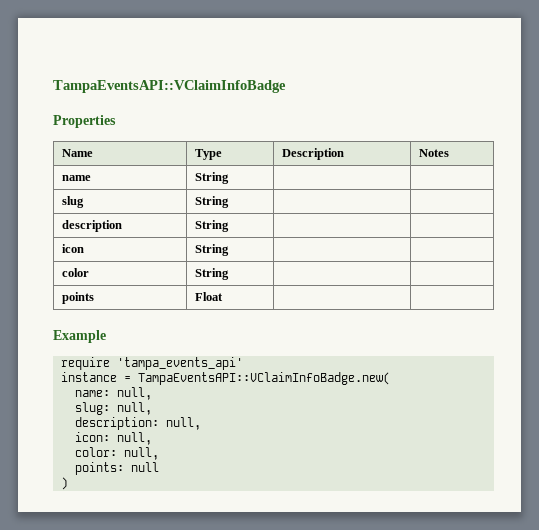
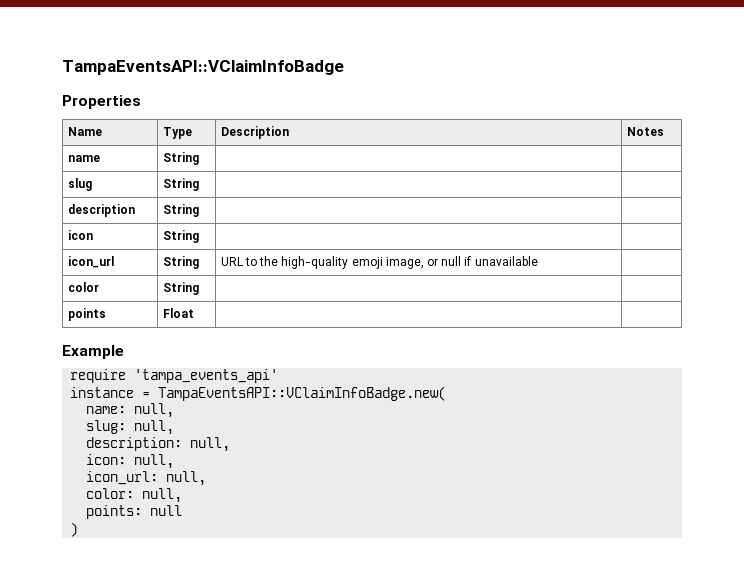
(230, 250) none -> [67,256,114,268] [162,256,199,269] [220,256,538,269] // icon_url | String | URL to the high-quality emoji image, or null if unavailable |
(152, 438) none -> [86,471,207,486] // icon_url: null,

